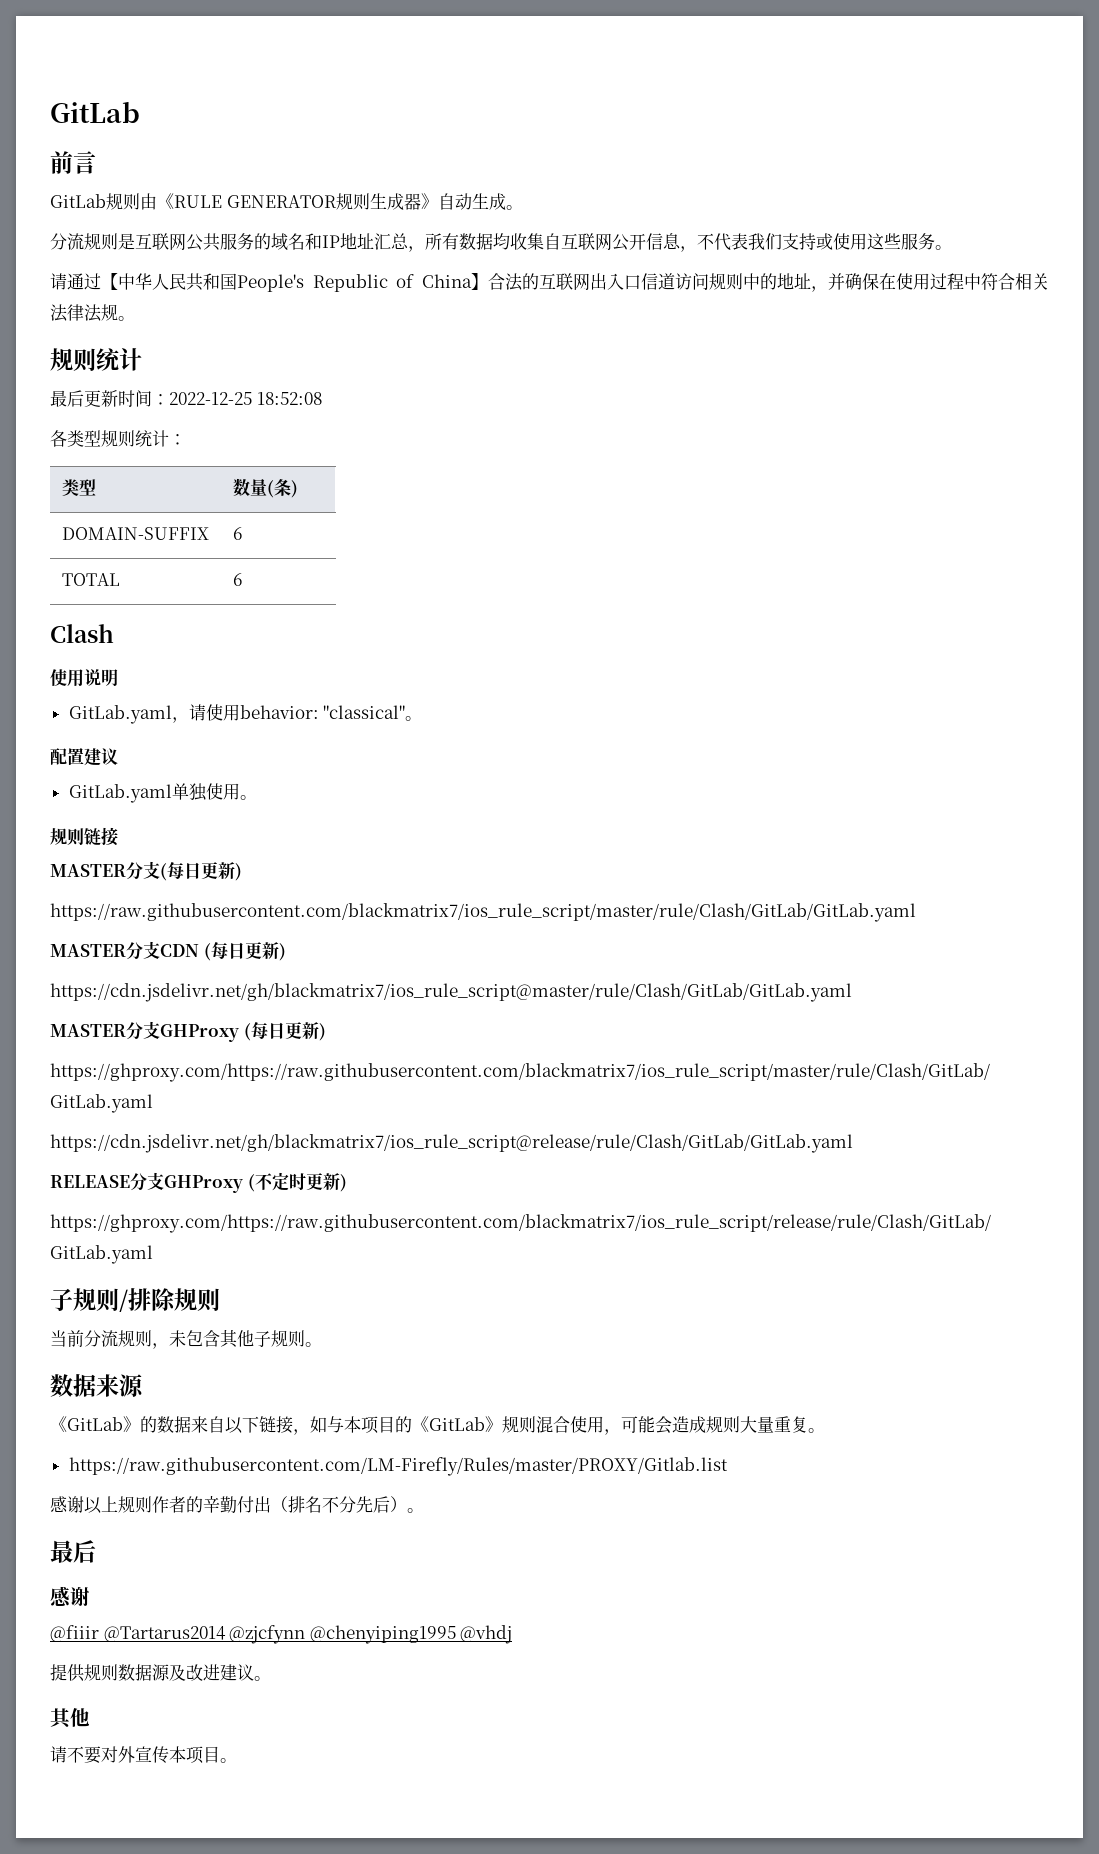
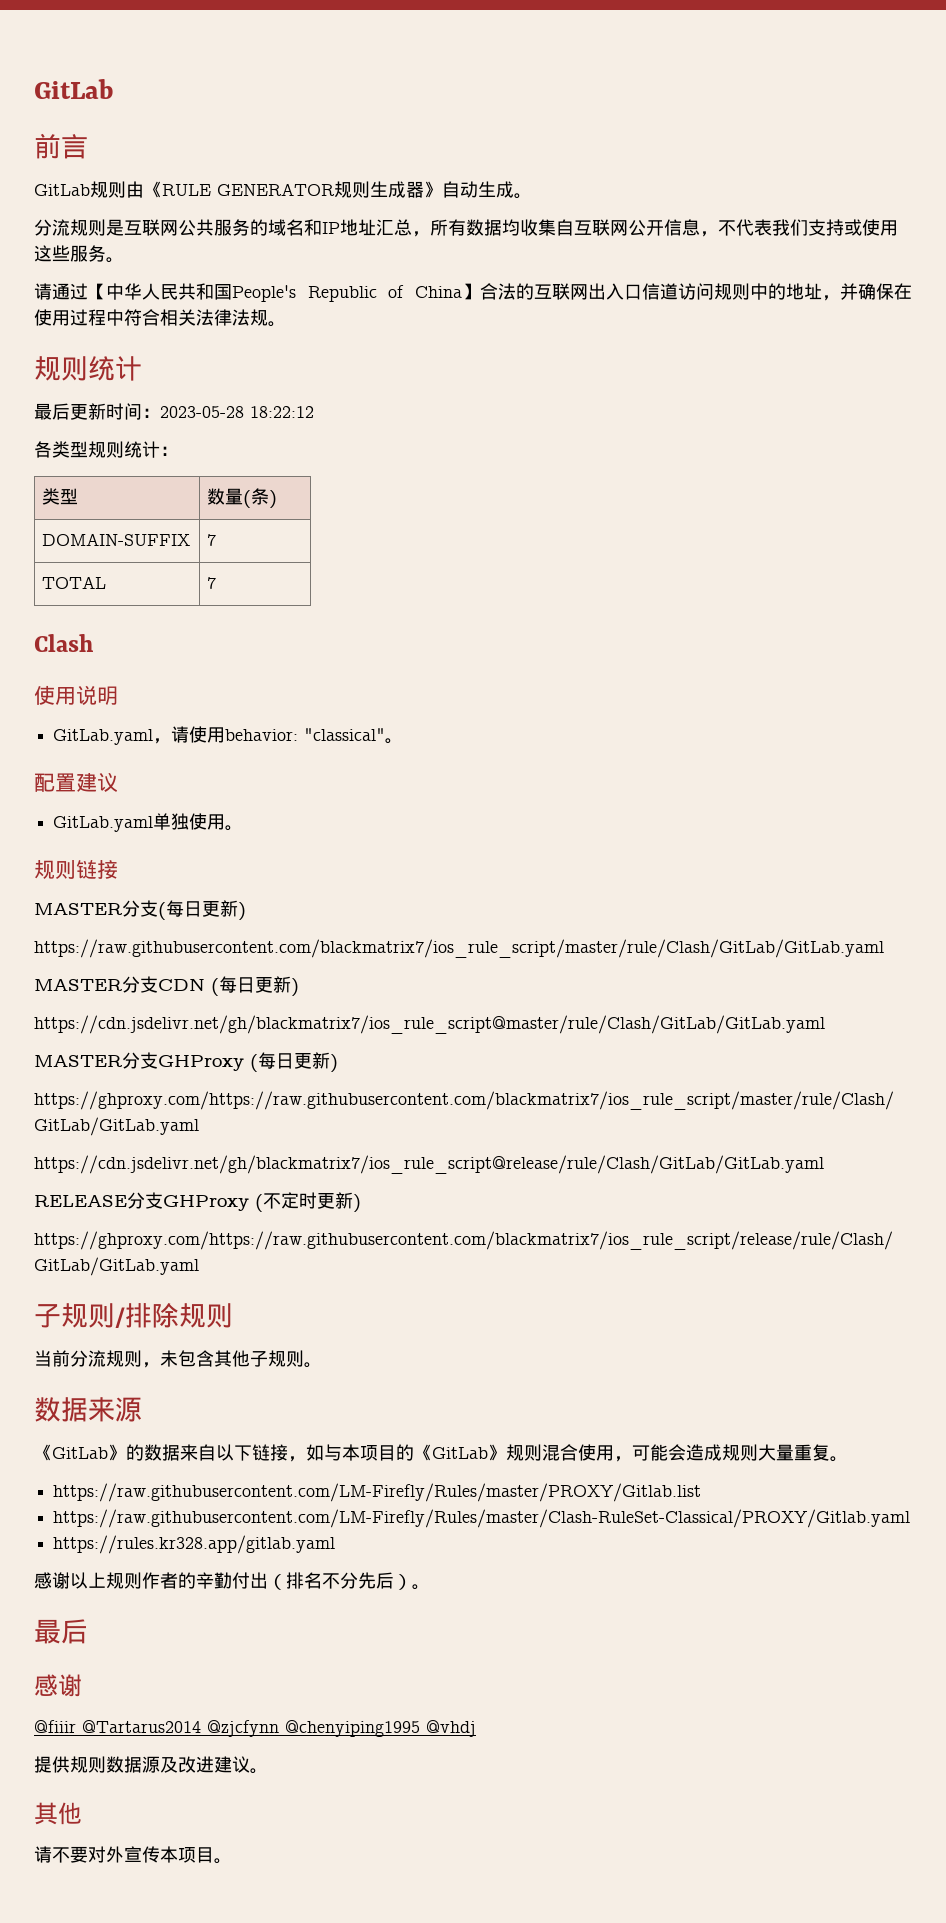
[169,392,322,405] 2022-12-25 18:52:08 -> [160,406,314,418] 2023-05-28 18:22:12
[232,527,242,540] 6 -> [207,534,217,546] 7
[232,573,242,586] 6 -> [207,577,217,589] 7
(728, 1466) none -> [53,1509,911,1528] [53,1535,336,1554] // https://raw.githubusercontent.com/LM-Firefly/Rules/master/Clash-RuleSet-Classical/PROXY/Gitlab.yaml // https://rules.kr328.app/gitlab.yaml

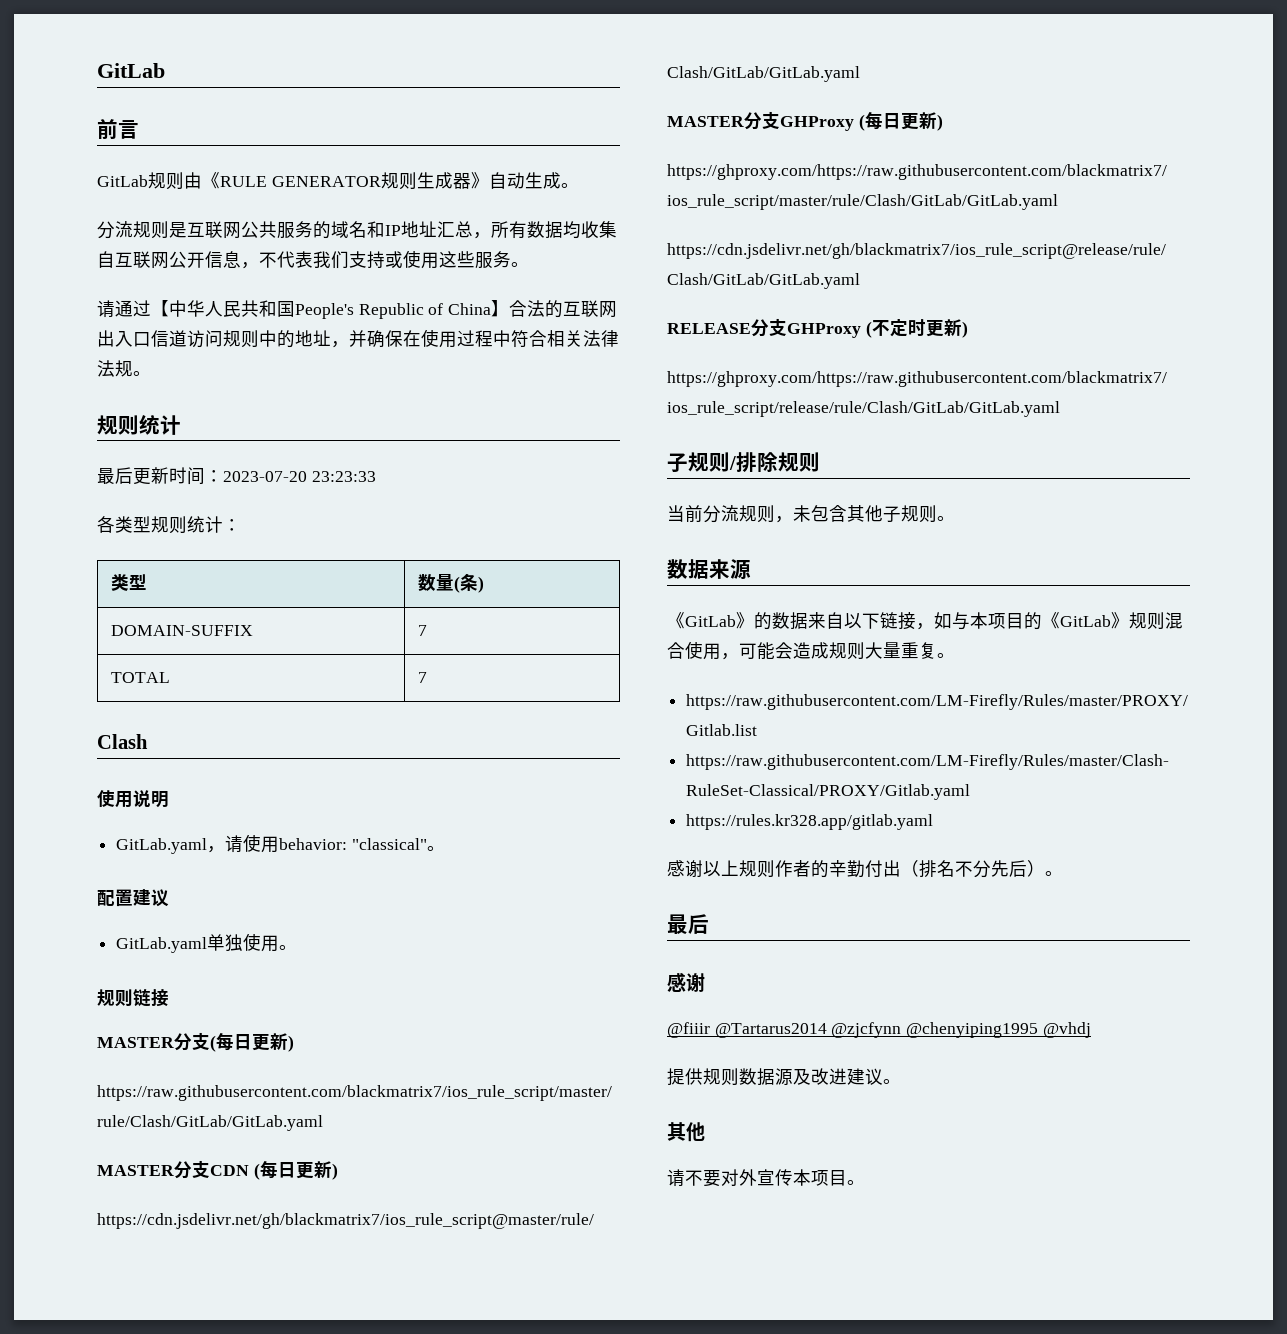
[160,406,314,418] 2023-05-28 18:22:12 -> [223,471,376,482] 2023-07-20 23:23:33

